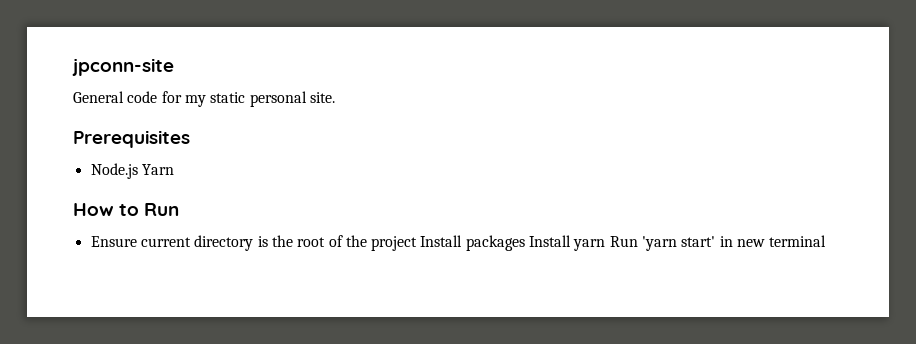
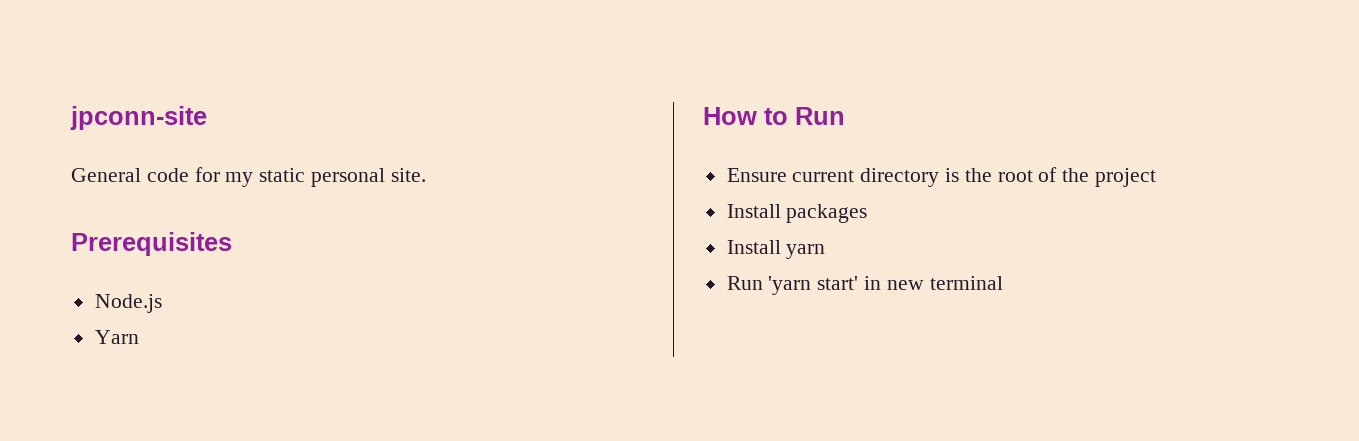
(138, 171) none -> (162, 303) //
(418, 243) none -> (1157, 177) //
(525, 243) none -> (868, 213) //
(606, 245) none -> (826, 251) //

